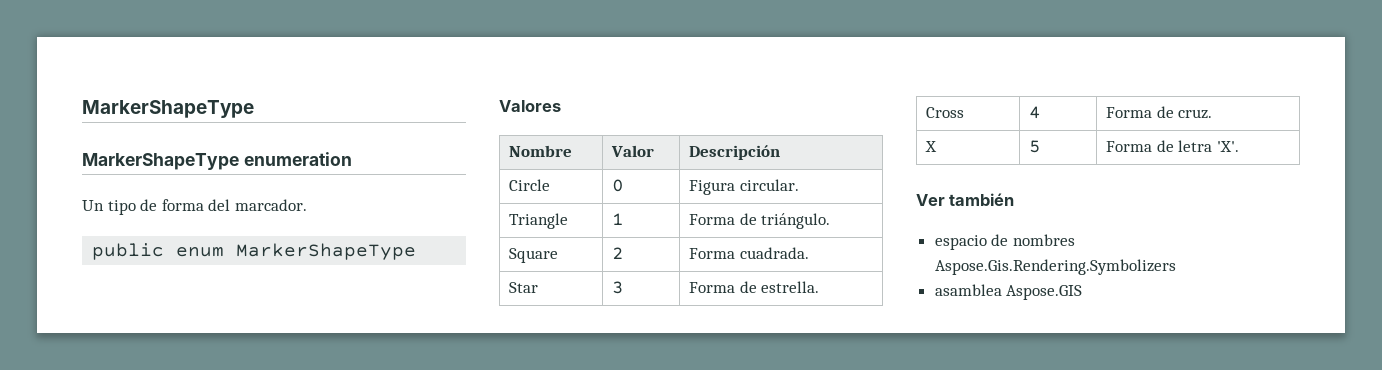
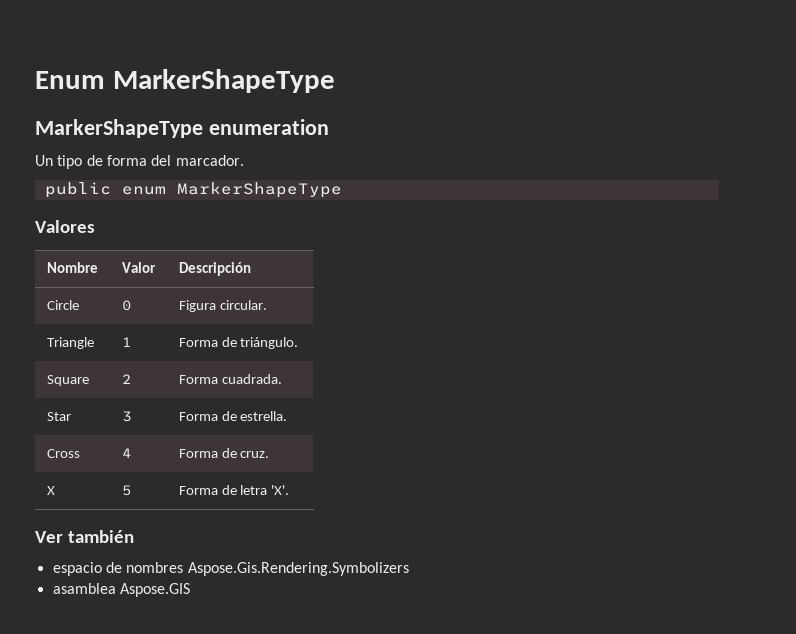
(82, 109) none -> [35,71,105,89] Enum

